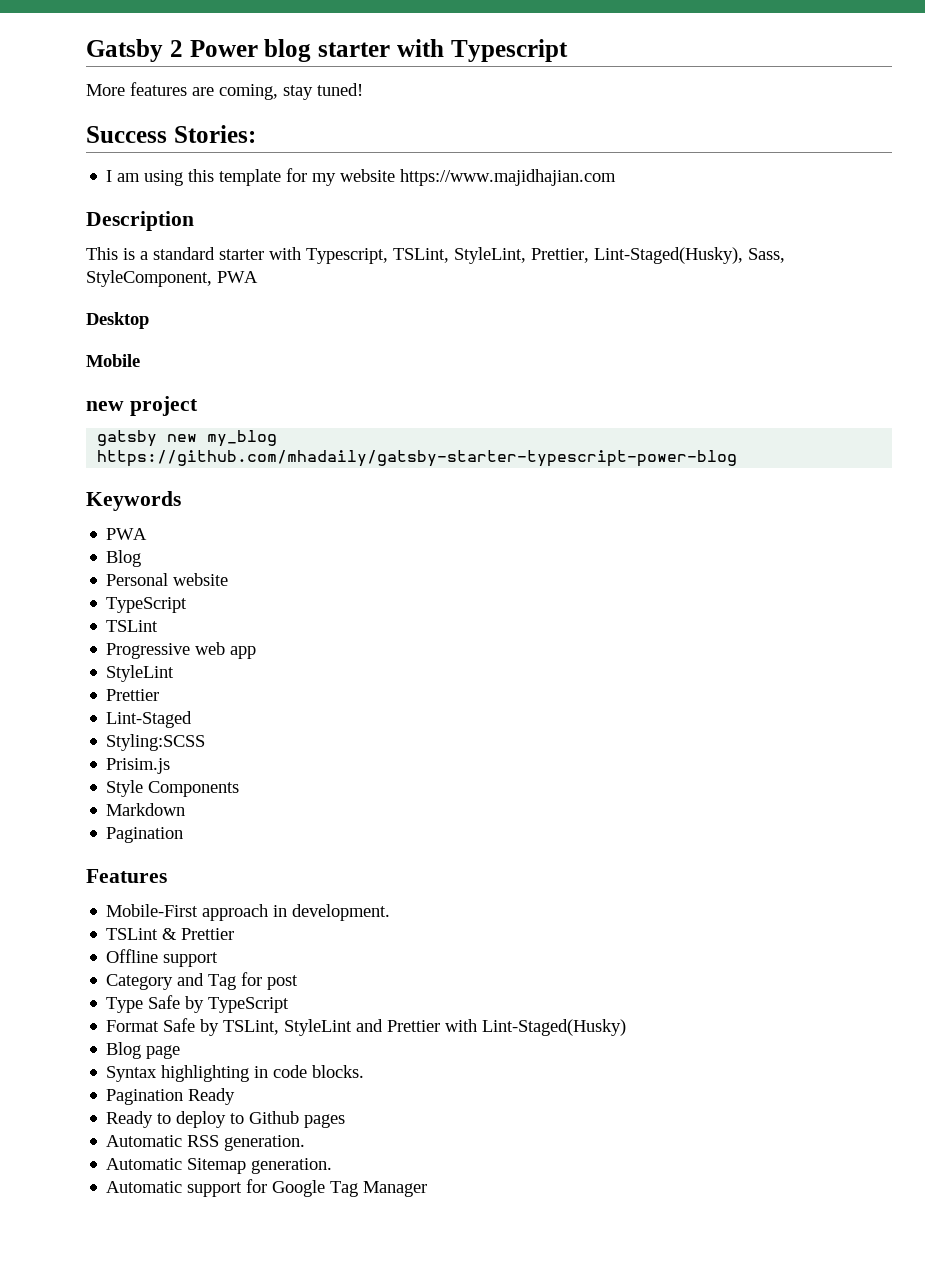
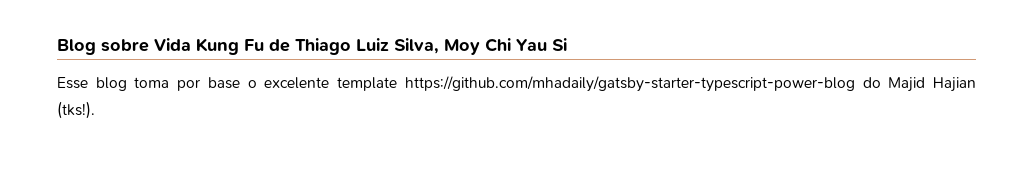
[86,39,568,62] [86,82,363,100] [86,125,256,143] [106,168,617,186] [86,211,194,231] [86,247,785,264] [86,270,258,287] [86,312,149,329] [86,354,140,367] [86,396,198,416] [97,430,278,447] [97,450,738,467] [86,491,181,511] [106,528,148,540] [106,550,142,567] [106,573,229,586] [106,597,188,613] [106,620,159,632] [106,642,257,659] [106,665,175,682] [106,689,160,701] [106,711,193,728] [106,734,206,751] [106,758,171,774] [106,780,240,797] [106,803,186,816] [106,827,184,843] [86,869,167,883] [106,904,391,921] [106,928,235,940] [106,949,219,967] [106,972,299,990] [106,995,290,1013] [106,1018,627,1036] [106,1042,181,1059] [106,1065,365,1082] [106,1088,236,1105] [106,1111,346,1128] [106,1135,306,1151] [106,1158,333,1174] [106,1179,428,1197] Gatsby 2 Power blog starter with Typescript // More features are coming, stay tuned! // Success Stories: // I am using this template for my website https://www.majidhajian.com // Description // This is a standard starter with Typescript, TSLint, StyleLint, Prettier, Lint-Staged(Husky), Sass, StyleComponent, PWA // Desktop // Mobile // new project // gatsby new my_blog https://github.com/mhadaily/gatsby-starter-typescript-power-blog // Keywords // PWA // Blog // Personal website // TypeScript // TSLint // Progressive web app // StyleLint // Prettier // Lint-Staged // Styling:SCSS // Prisim.js // Style Components // Markdown // Pagination // Features // Mobile-First approach in development. // TSLint & Prettier // Offline support // Category and Tag for post // Type Safe by TypeScript // Format Safe by TSLint, StyleLint and Prettier with Lint-Staged(Husky) // Blog page // Syntax highlighting in code blocks. // Pagination Ready // Ready to deploy to Github pages // Automatic RSS generation. // Automatic Sitemap generation. // Automatic support for Google Tag Manager -> [57,38,567,55] [57,76,977,92] [57,101,95,119] Blog sobre Vida Kung Fu de Thiago Luiz Silva, Moy Chi Yau Si // Esse blog toma por base o excelente template https://github.com/mhadaily/gatsby-starter-typescript-power-blog do Majid Hajian (tks!).

